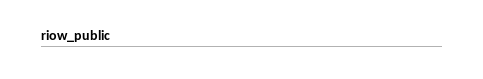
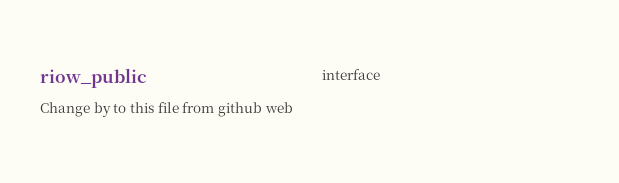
(110, 36) none -> [40,102,293,117] [322,69,380,80] // Change by to this file from github web interface

